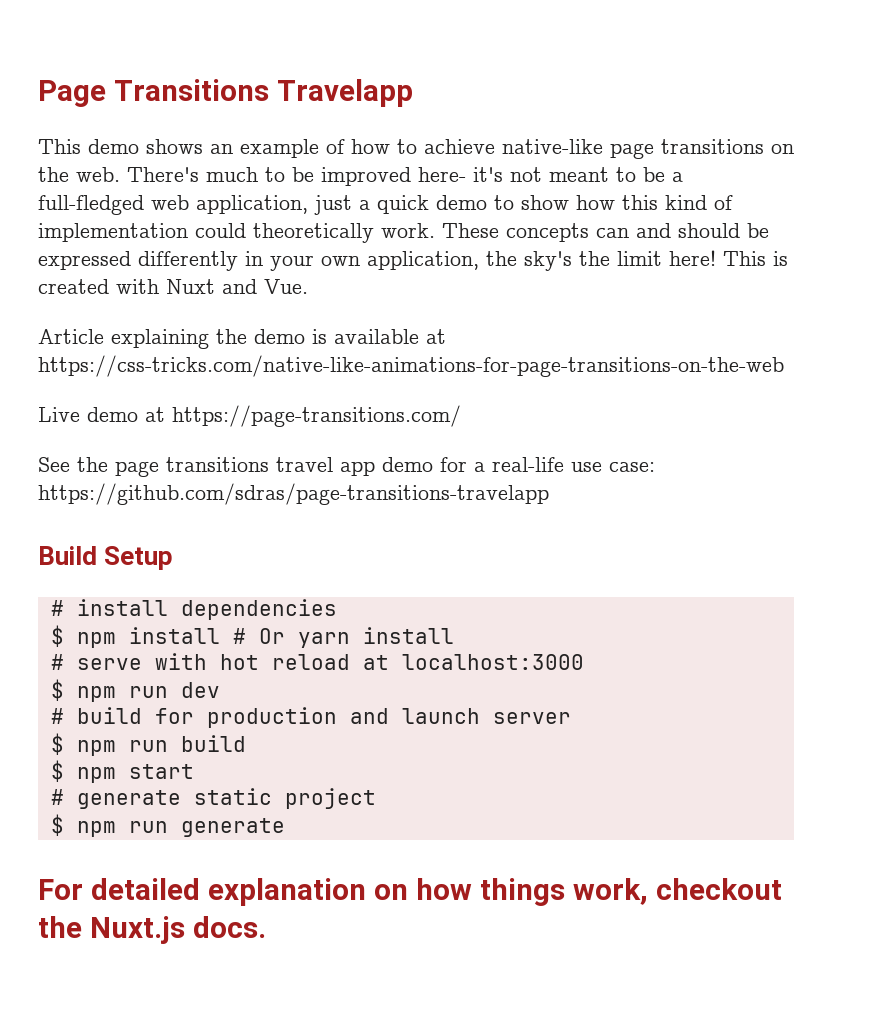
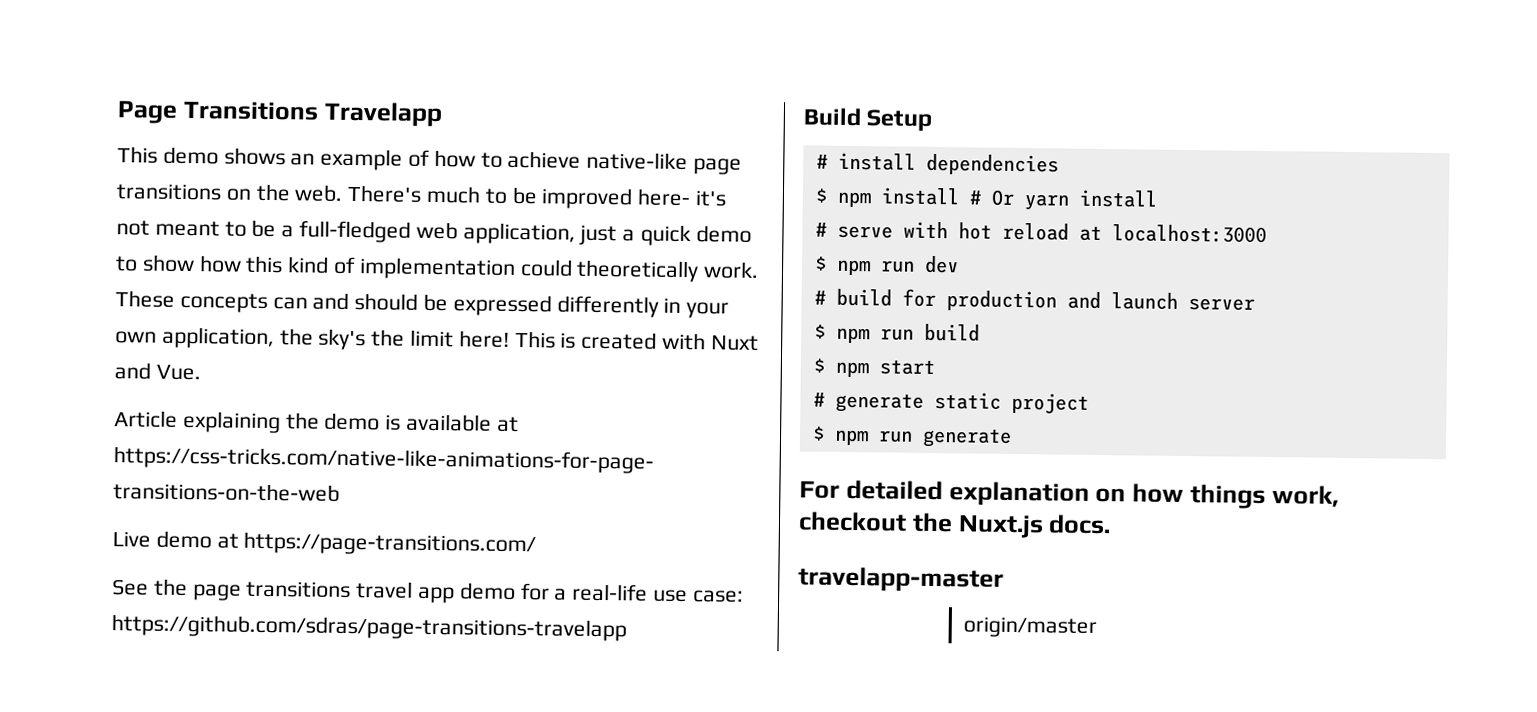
(266, 927) none -> [798,566,1004,593] [962,616,1097,638] // travelapp-master // origin/master

